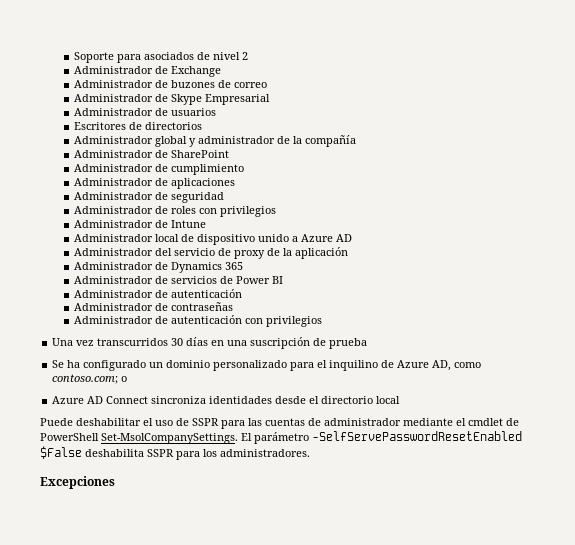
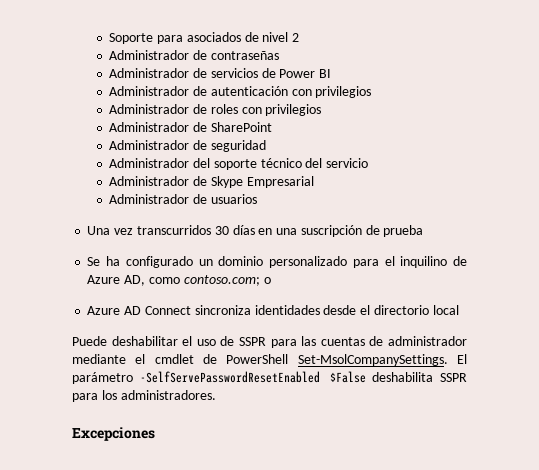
[170,66,221,77] [73,80,267,88] [73,94,270,105] [73,108,216,116] [73,122,202,130] [73,135,356,147] [73,150,229,158] [73,164,244,175] [73,178,235,189] [73,192,224,203] [73,206,276,217] [73,220,206,228] [73,234,352,245] [73,247,348,259] [73,262,243,273] Exchange // Administrador de buzones de correo // Administrador de Skype Empresarial // Administrador de usuarios // Escritores de directorios // Administrador global y administrador de la compañía // Administrador de SharePoint // Administrador de cumplimiento // Administrador de aplicaciones // Administrador de seguridad // Administrador de roles con privilegios // Administrador de Intune // Administrador local de dispositivo unido a Azure AD // Administrador del servicio de proxy de la aplicación // Administrador de Dynamics 365 -> [210,51,279,60] contraseñas
[73,302,233,311] [73,315,322,327] // Administrador de contraseñas // Administrador de autenticación con privilegios -> [291,86,372,98] [109,104,322,116] [109,122,272,132] [109,140,266,152] [109,158,369,170] [109,176,314,188] [109,194,257,204] con privilegios // Administrador de roles con privilegios // Administrador de SharePoint // Administrador de seguridad // Administrador del soporte técnico del servicio // Administrador de Skype Empresarial // Administrador de usuarios

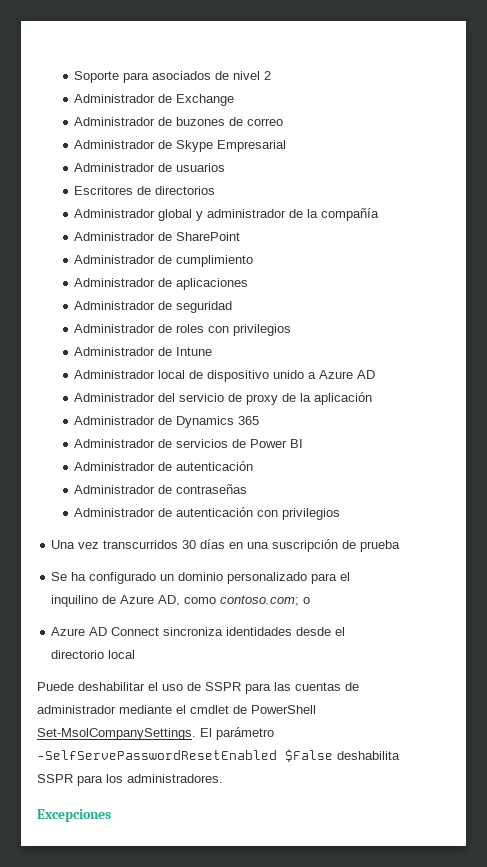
[210,51,279,60] contraseñas -> [176,94,235,106] [74,117,284,126] [74,140,287,152] [74,163,226,172] [74,186,216,195] [74,208,380,221] [74,232,241,241] [74,255,254,267] [74,278,249,290] [74,301,233,313] [74,324,292,336] [74,347,213,356] [74,370,376,382] [74,392,373,405] [74,416,260,428] Exchange // Administrador de buzones de correo // Administrador de Skype Empresarial // Administrador de usuarios // Escritores de directorios // Administrador global y administrador de la compañía // Administrador de SharePoint // Administrador de cumplimiento // Administrador de aplicaciones // Administrador de seguridad // Administrador de roles con privilegios // Administrador de Intune // Administrador local de dispositivo unido a Azure AD // Administrador del servicio de proxy de la aplicación // Administrador de Dynamics 365
[291,86,372,98] [109,104,322,116] [109,122,272,132] [109,140,266,152] [109,158,369,170] [109,176,314,188] [109,194,257,204] con privilegios // Administrador de roles con privilegios // Administrador de SharePoint // Administrador de seguridad // Administrador del soporte técnico del servicio // Administrador de Skype Empresarial // Administrador de usuarios -> [74,484,248,494] [74,507,341,520] // Administrador de contraseñas // Administrador de autenticación con privilegios

